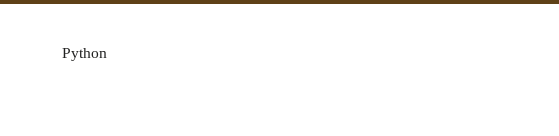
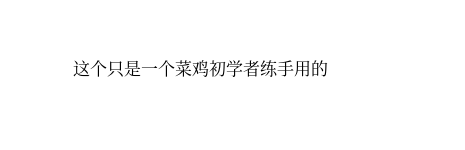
[62,48,107,61] Python -> [73,60,328,78] 这个只是一个菜鸡初学者练手用的

